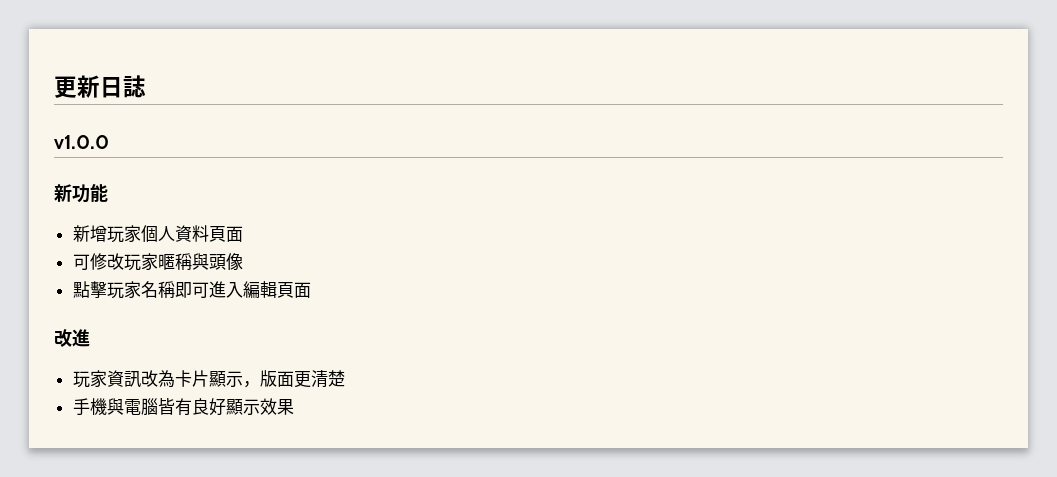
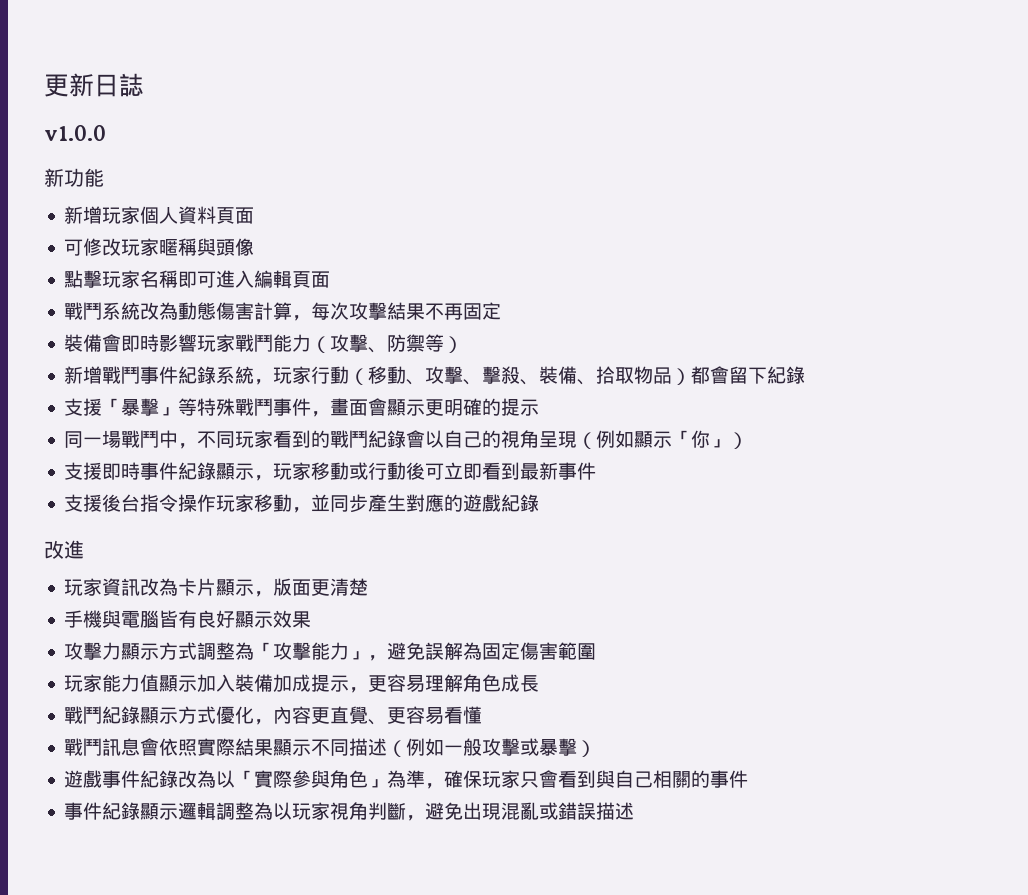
(311, 290) none -> [64,302,502,321] [64,334,464,353] [64,366,806,385] [64,398,540,417] [64,430,749,449] [64,462,597,481] [64,494,540,513] // 戰鬥系統改為動態傷害計算，每次攻擊結果不再固定 // 裝備會即時影響玩家戰鬥能力（攻擊、防禦等） // 新增戰鬥事件紀錄系統，玩家行動（移動、攻擊、擊殺、裝備、拾取物品）都會留下紀錄 // 支援「暴擊」等特殊戰鬥事件，畫面會顯示更明確的提示 // 同一場戰鬥中，不同玩家看到的戰鬥紀錄會以自己的視角呈現（例如顯示「你」） // 支援即時事件紀錄顯示，玩家移動或行動後可立即看到最新事件 // 支援後台指令操作玩家移動，並同步產生對應的遊戲紀錄
(294, 407) none -> [64,642,597,661] [64,674,540,693] [64,706,483,725] [64,738,597,757] [64,770,749,789] [64,802,635,821] // 攻擊力顯示方式調整為「攻擊能力」，避免誤解為固定傷害範圍 // 玩家能力值顯示加入裝備加成提示，更容易理解角色成長 // 戰鬥紀錄顯示方式優化，內容更直覺、更容易看懂 // 戰鬥訊息會依照實際結果顯示不同描述（例如一般攻擊或暴擊） // 遊戲事件紀錄改為以「實際參與角色」為準，確保玩家只會看到與自己相關的事件 // 事件紀錄顯示邏輯調整為以玩家視角判斷，避免出現混亂或錯誤描述

